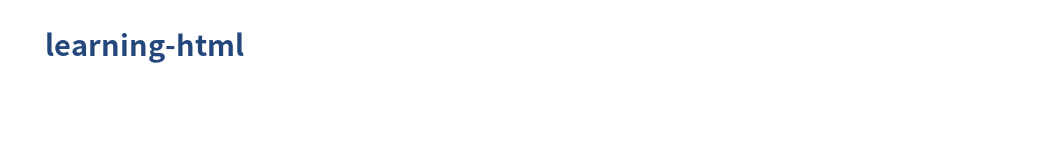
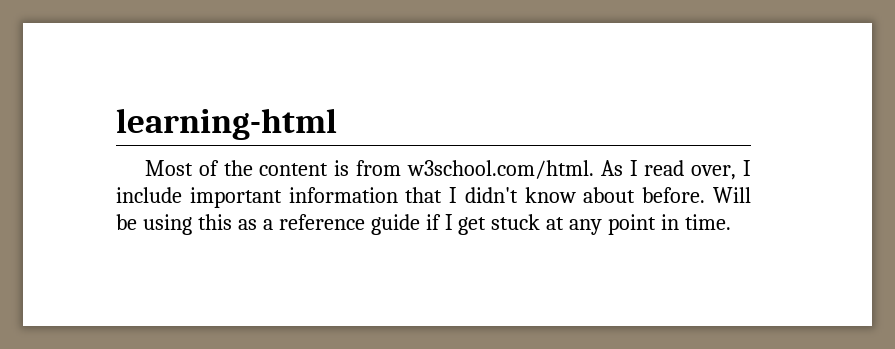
(244, 47) none -> [144,160,751,180] [116,187,751,208] [116,214,732,235] // Most of the content is from w3school.com/html. As I read over, I include important information that I didn't know about before. Will be using this as a reference guide if I get stuck at any point in time.

